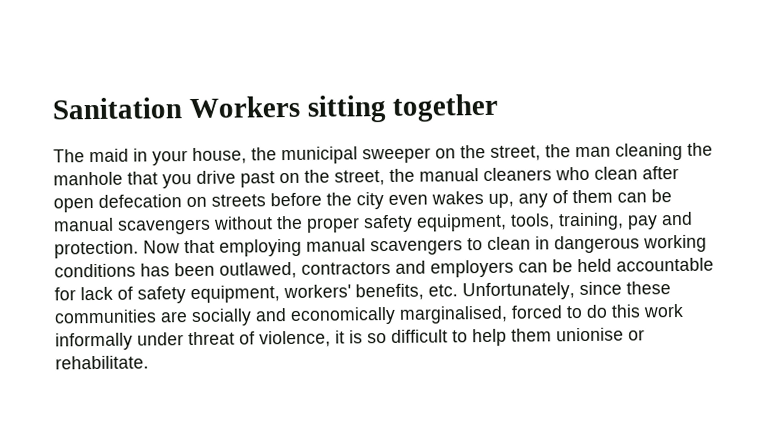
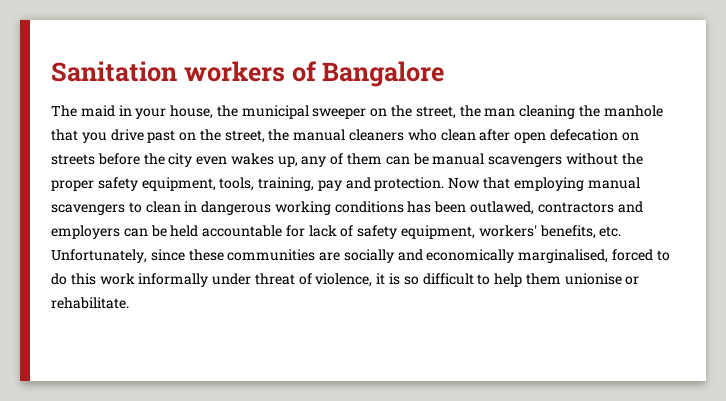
[188,93,499,123] Workers sitting together -> [183,61,444,87] workers of Bangalore

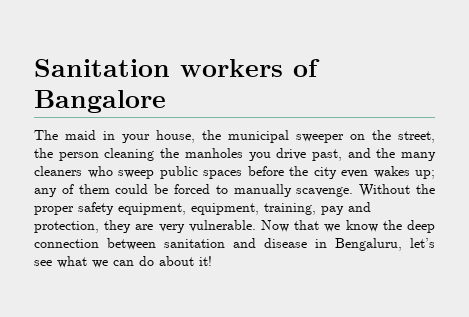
[484,108,516,117] man -> [58,152,99,161] person
[603,105,663,117] [51,129,639,143] [51,154,95,165] manhole that you drive past on the street, the manual cleaners who clean after open defecation on streets -> [184,148,436,161] [34,166,242,179] manholes you drive past, and the many cleaners who sweep public spaces
[277,156,298,167] up, -> [415,170,435,179] up;
[385,153,618,167] can be manual scavengers without -> [115,184,411,197] could be forced to manually scavenge. Without
[219,177,255,191] tools, -> [191,203,259,215] equipment,
[374,177,640,191] [51,201,643,215] [51,225,622,239] [51,249,670,263] [51,273,640,287] [51,297,129,309] protection. Now that employing manual scavengers to clean in dangerous working conditions has been outlawed, contractors and employers can be held accountable for lack of safety equipment, workers' benefits, etc. Unfortunately, since these communities are socially and economically marginalised, forced to do this work informally under threat of violence, it is so difficult to help them unionise or rehabilitate. -> [34,220,435,233] [34,238,435,251] [34,256,212,268] protection, they are very vulnerable. Now that we know the deep connection between sanitation and disease in Bengaluru, let’s see what we can do about it!

